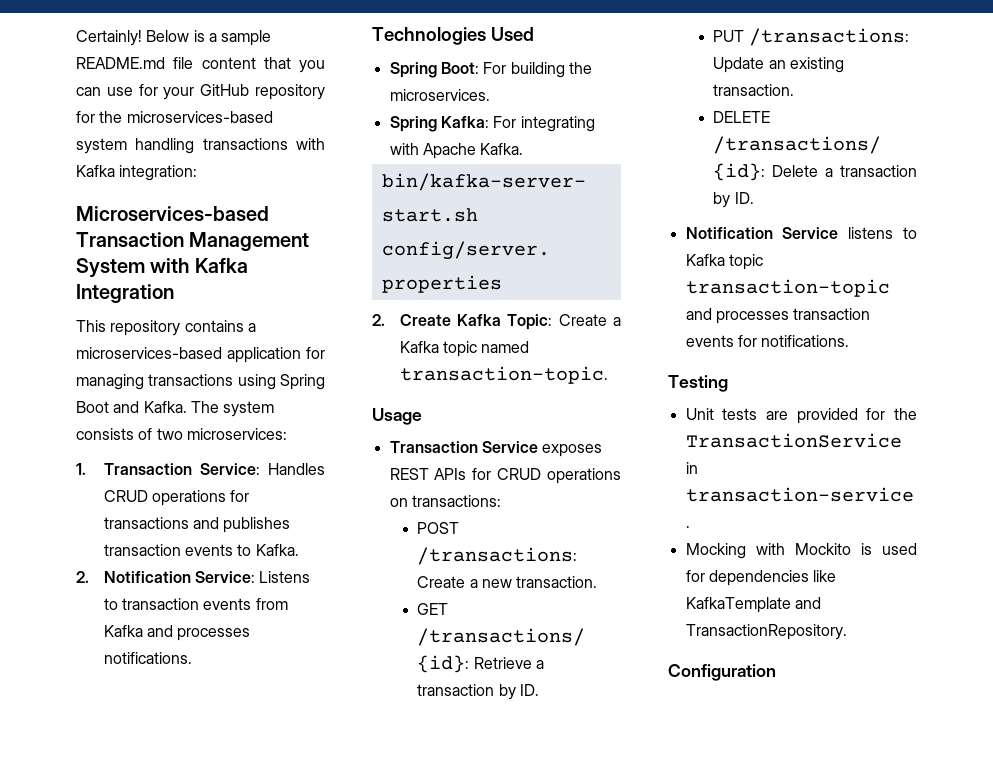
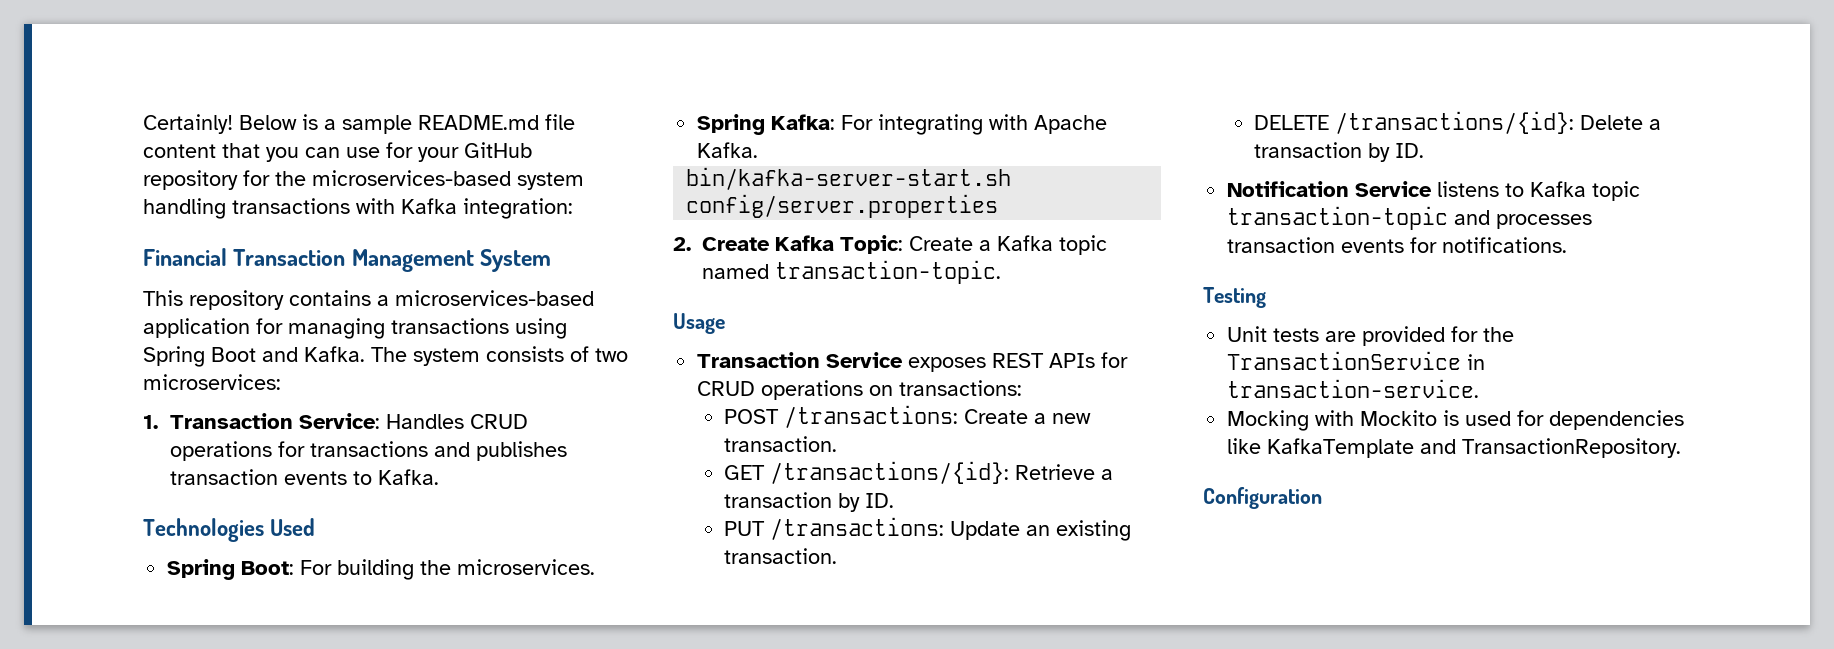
[76,206,269,221] Microservices-based -> [143,248,227,266] Financial
[150,258,248,273] [76,284,174,303] with Kafka Integration -> (552, 260) none
[76,571,311,583] [103,598,288,610] [103,625,251,641] [103,652,192,664] // 2. Notification Service: Listens to transaction events from Kafka and processes notifications. -> (440, 477) none

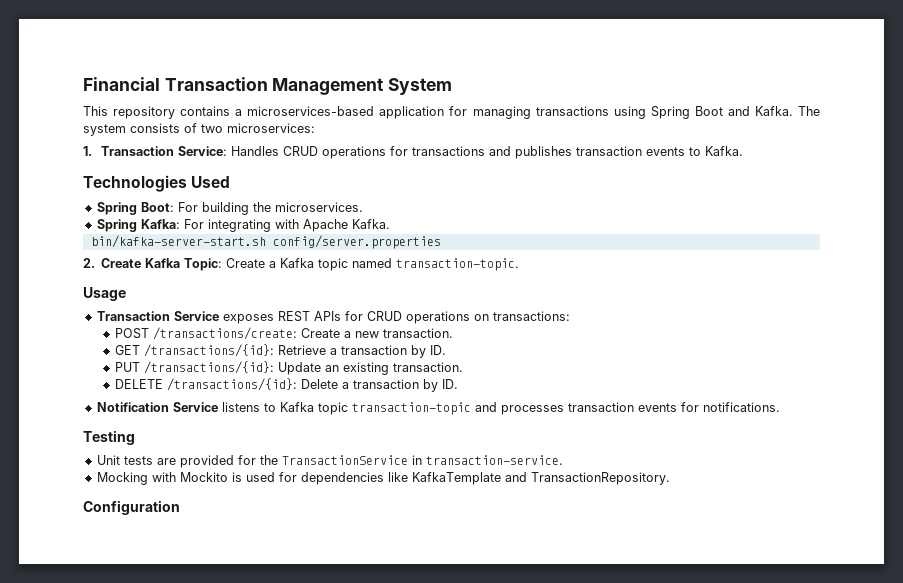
[143,114,575,134] [143,142,532,162] [143,170,584,190] [143,198,573,219] Certainly! Below is a sample README.md file content that you can use for your GitHub repository for the microservices-based system handling transactions with Kafka integration: // -> (83, 84) none
[784,405,959,428] /transactions: -> [152,327,297,340] /transactions/create:
[770,517,945,540] /transactions: -> [143,361,274,374] /transactions/{id}:

